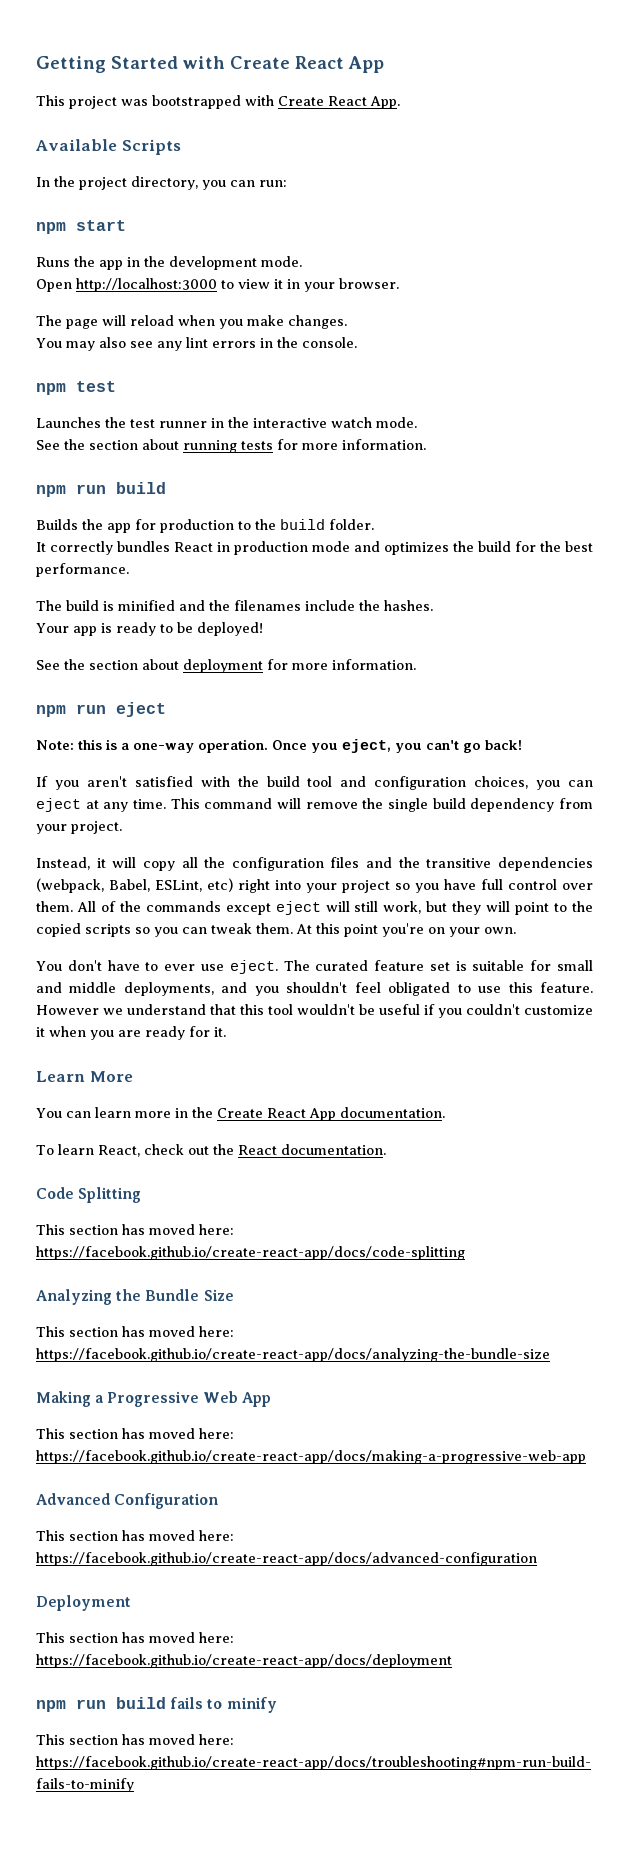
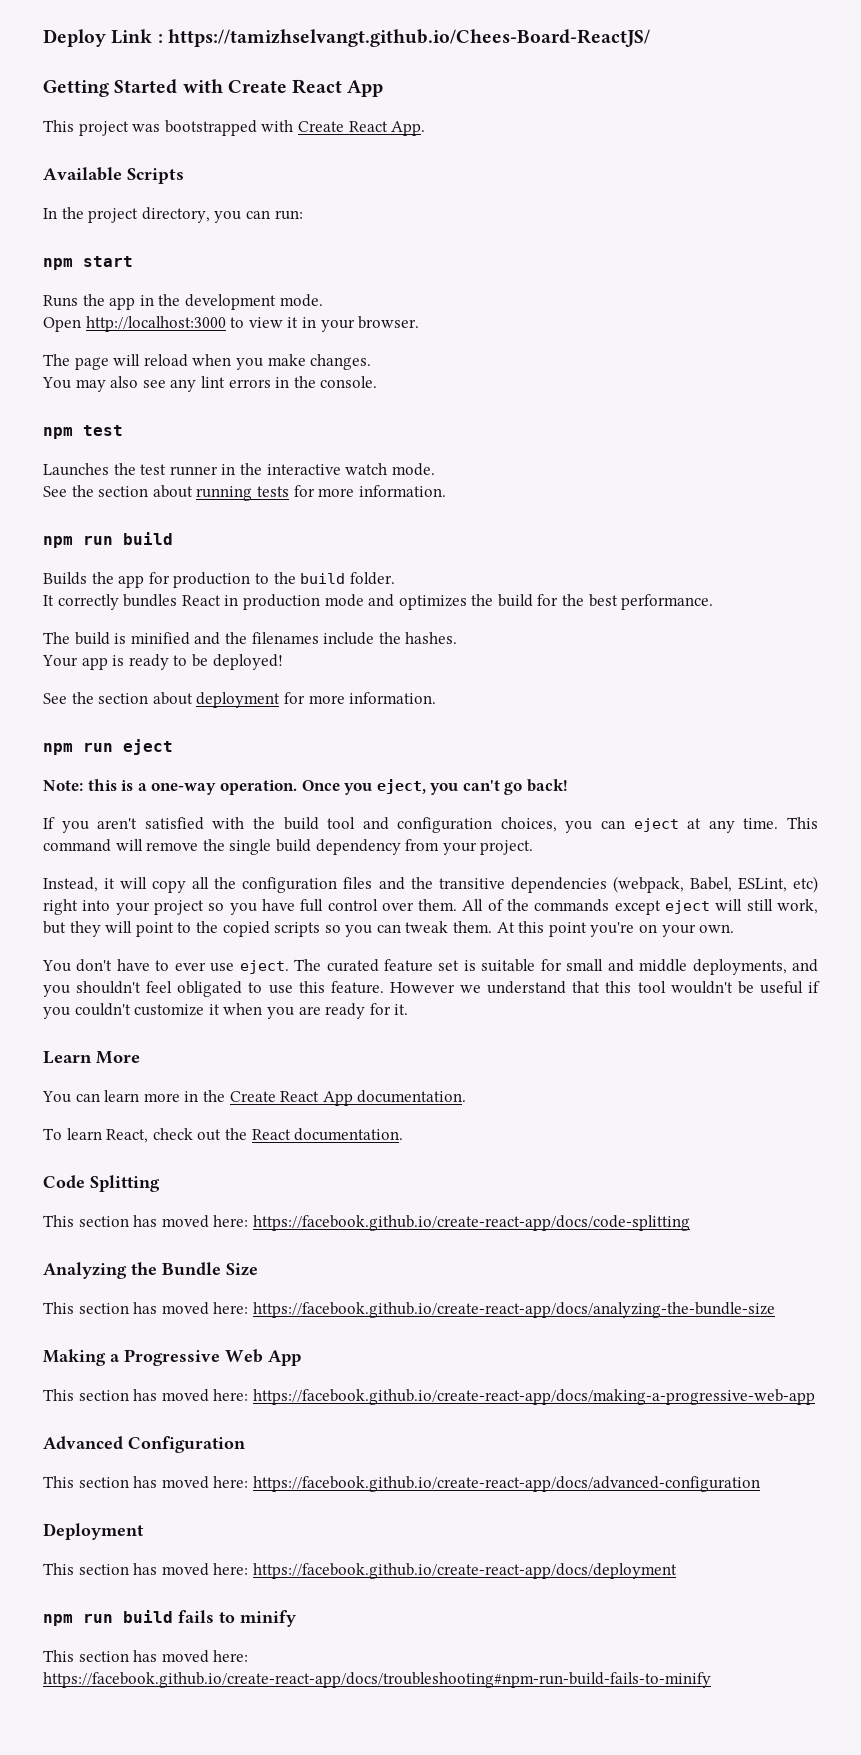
(36, 64) none -> [43,29,650,47] Deploy Link : https://tamizhselvangt.github.io/Chees-Board-ReactJS/ //

